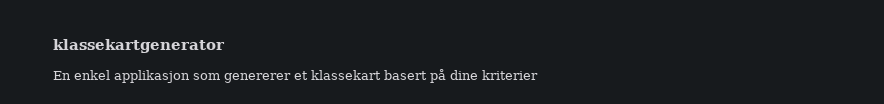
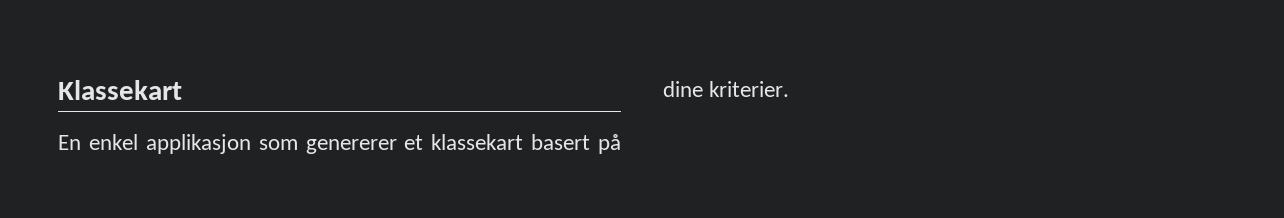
[53,39,225,53] klassekartgenerator -> [58,80,182,100] Klassekart
[482,70,538,80] kriterier -> [709,81,790,97] kriterier.

